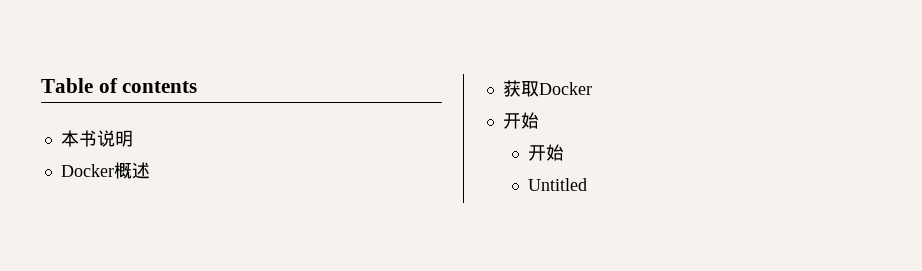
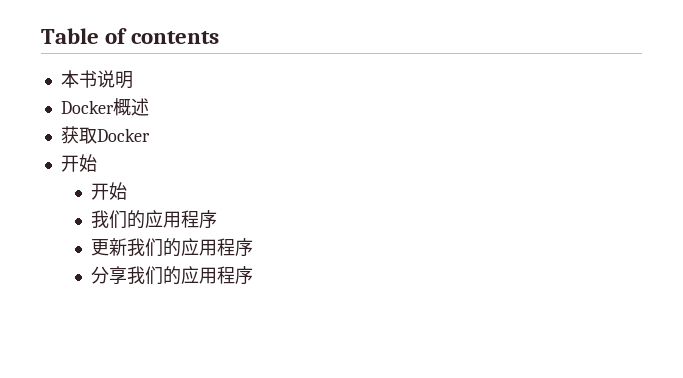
[528,178,588,191] Untitled -> [90,210,217,229] [90,238,253,257] [90,266,253,285] 我们的应用程序 // 更新我们的应用程序 // 分享我们的应用程序

